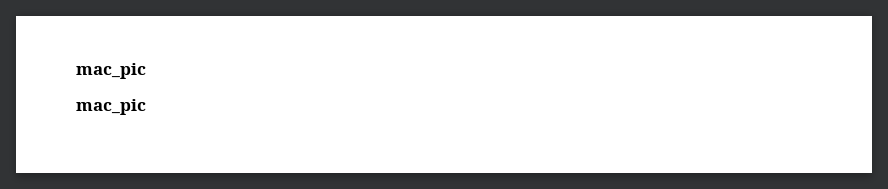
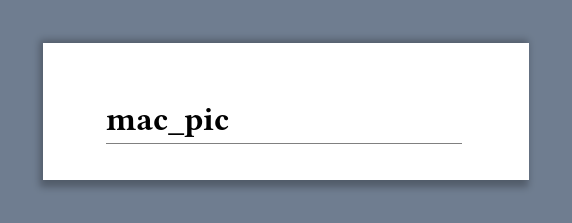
[76,63,146,79] [76,99,146,115] mac_pic // mac_pic -> [106,108,229,137] mac_pic

